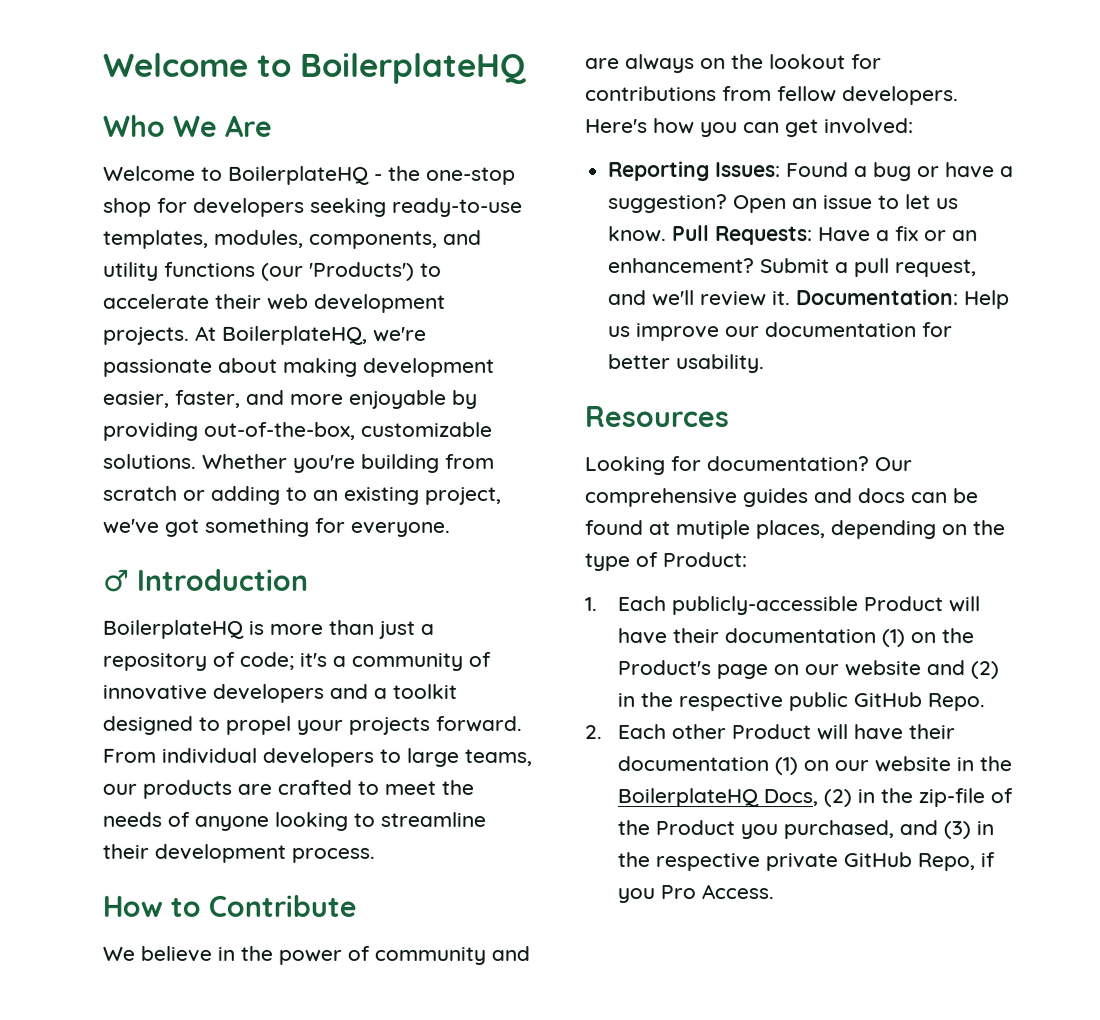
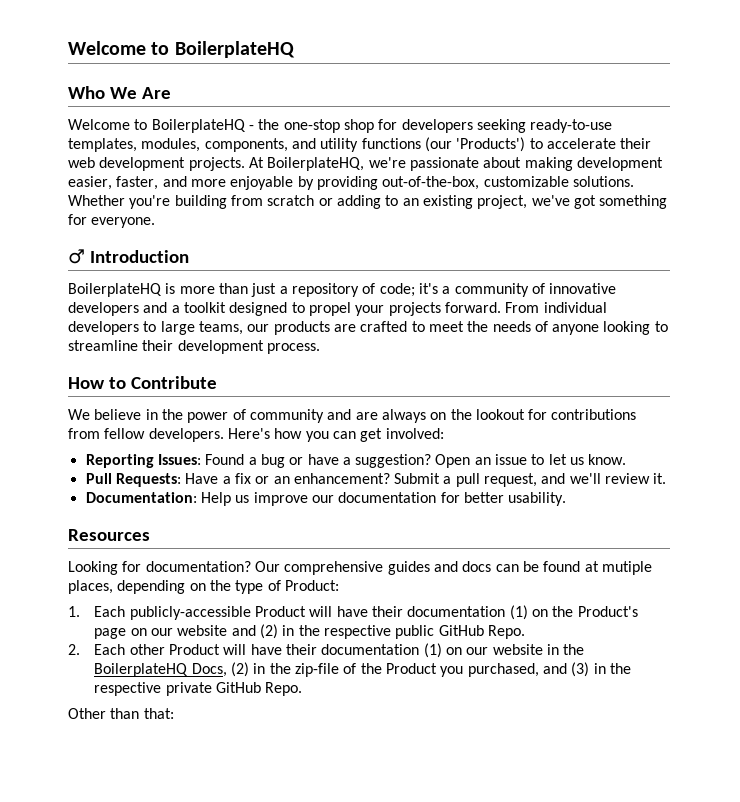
(668, 234) none -> (627, 459) //
(792, 298) none -> (667, 478) //
[916,852,995,872] [616,884,774,904] Repo, if you Pro Access. -> [265,682,303,696] [68,708,174,719] Repo. // Other than that:

